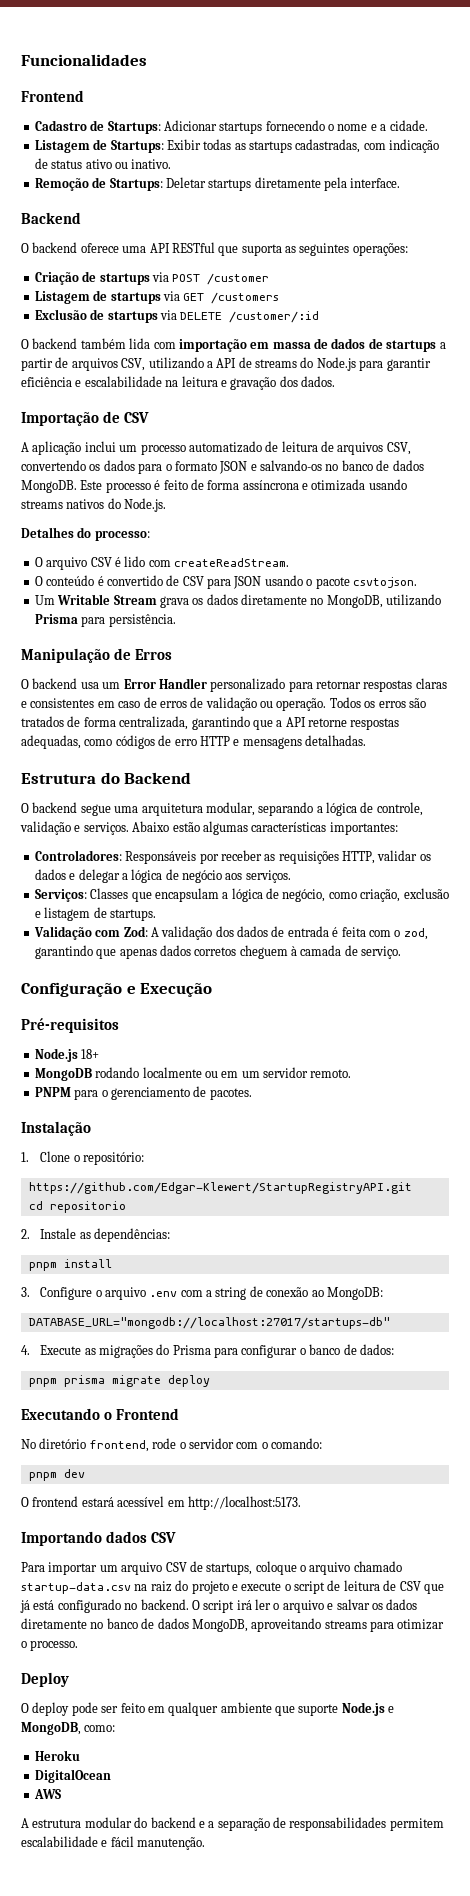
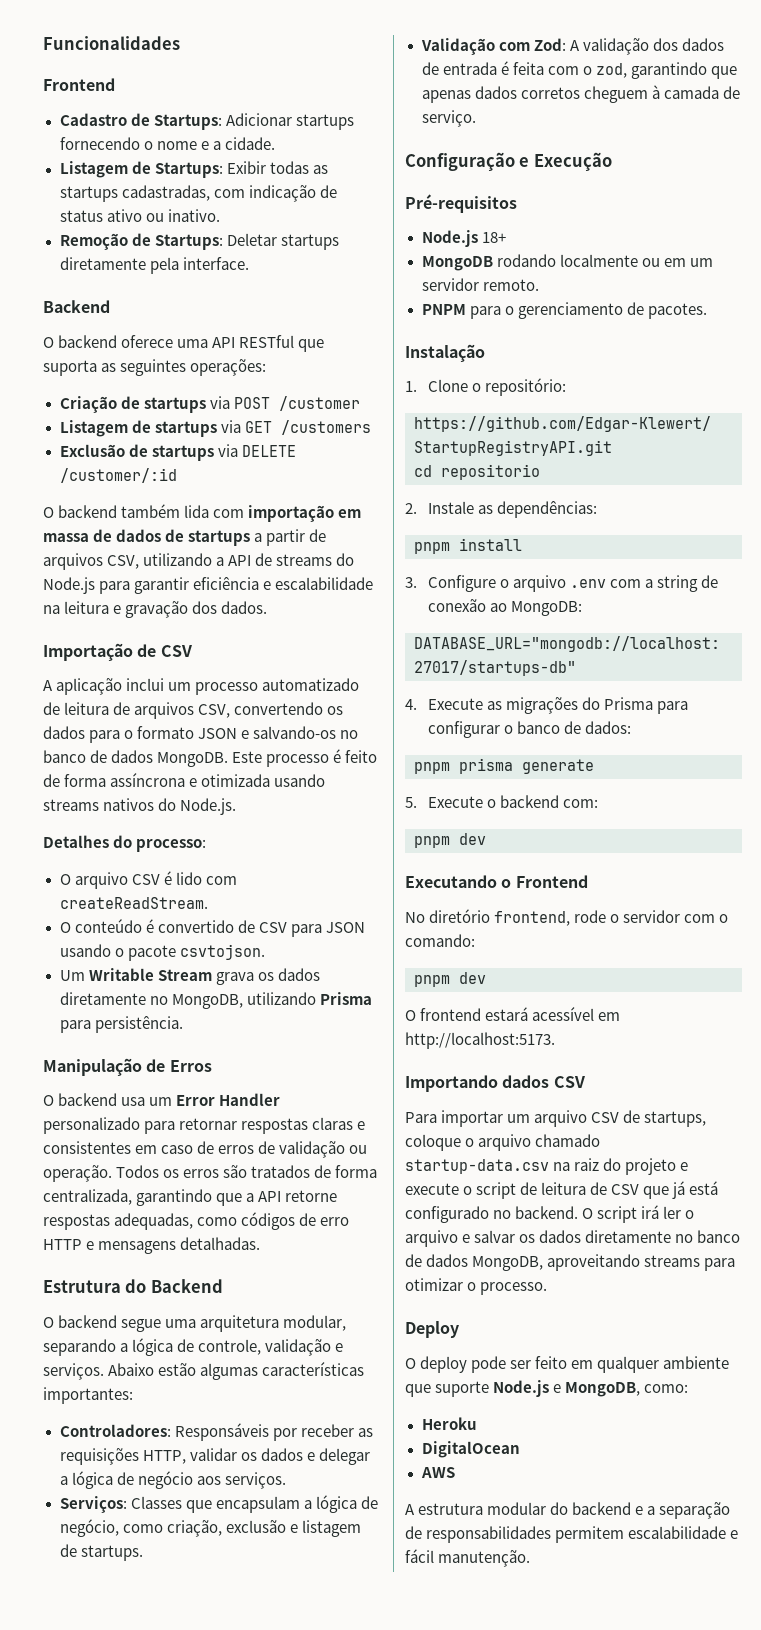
[111,1375,210,1387] migrate deploy -> [522,759,594,774] [405,795,599,808] [414,833,486,848] generate // 5. Execute o backend com: // pnpm dev

